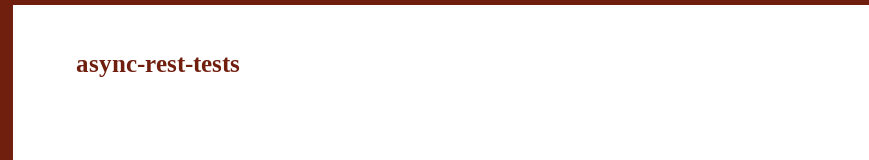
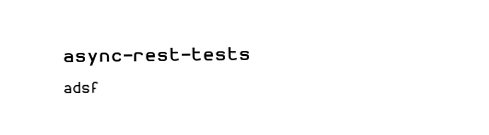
(240, 67) none -> [63,81,100,94] // adsf

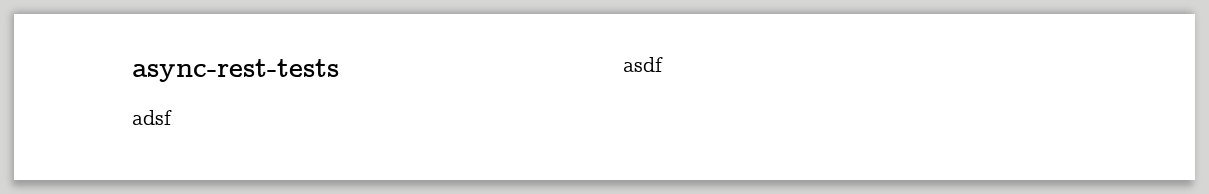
(100, 87) none -> [623,57,663,72] // asdf

